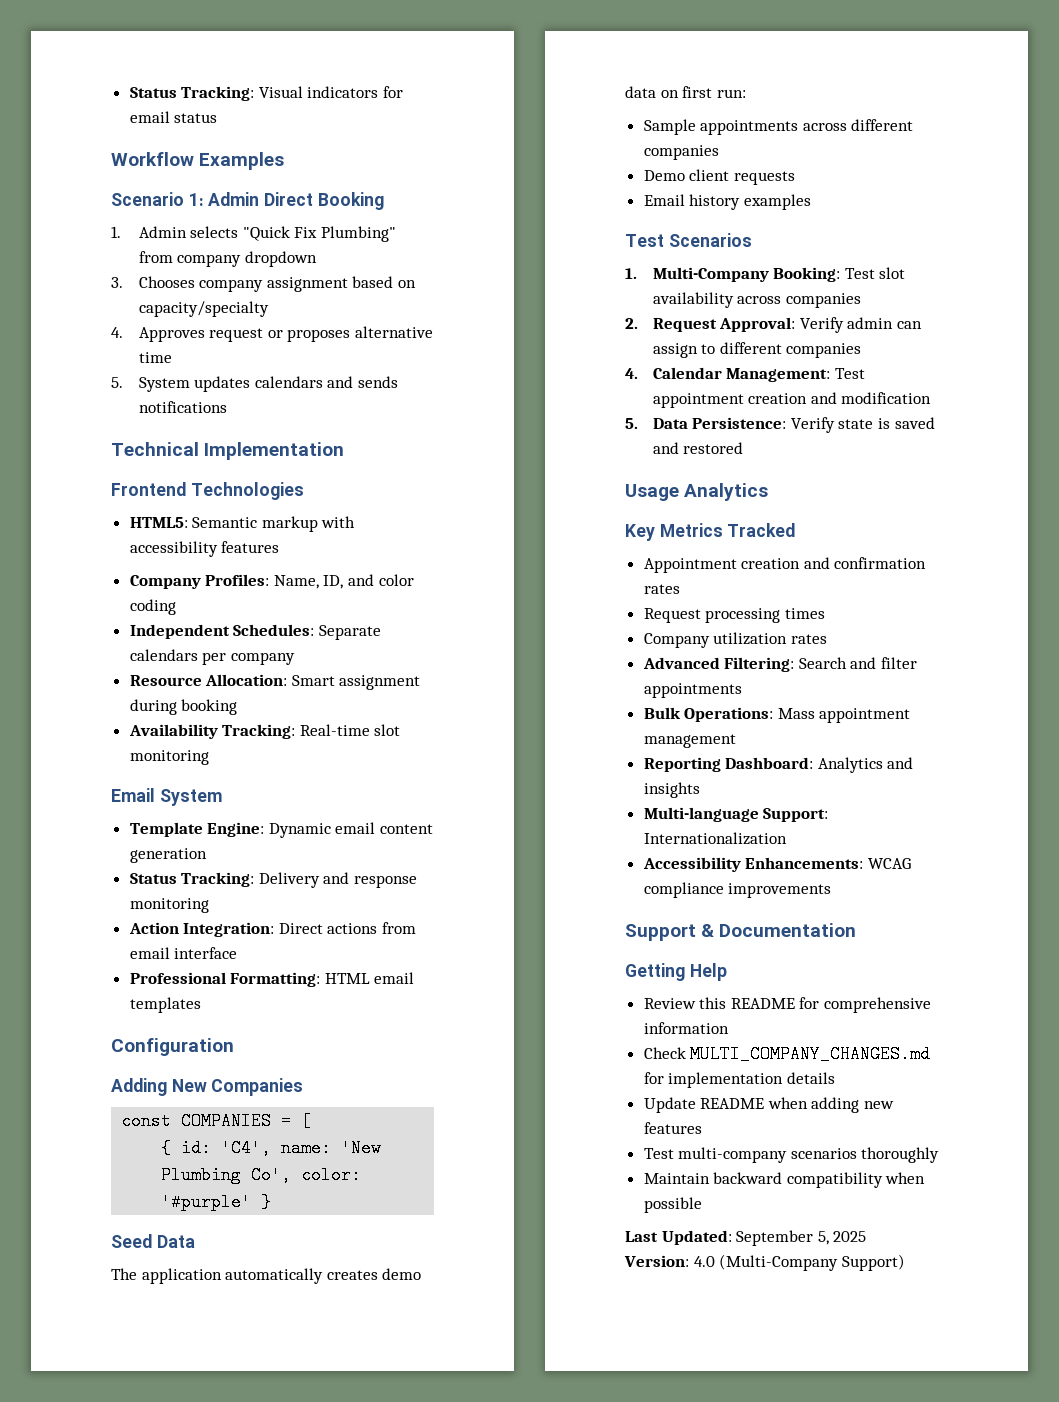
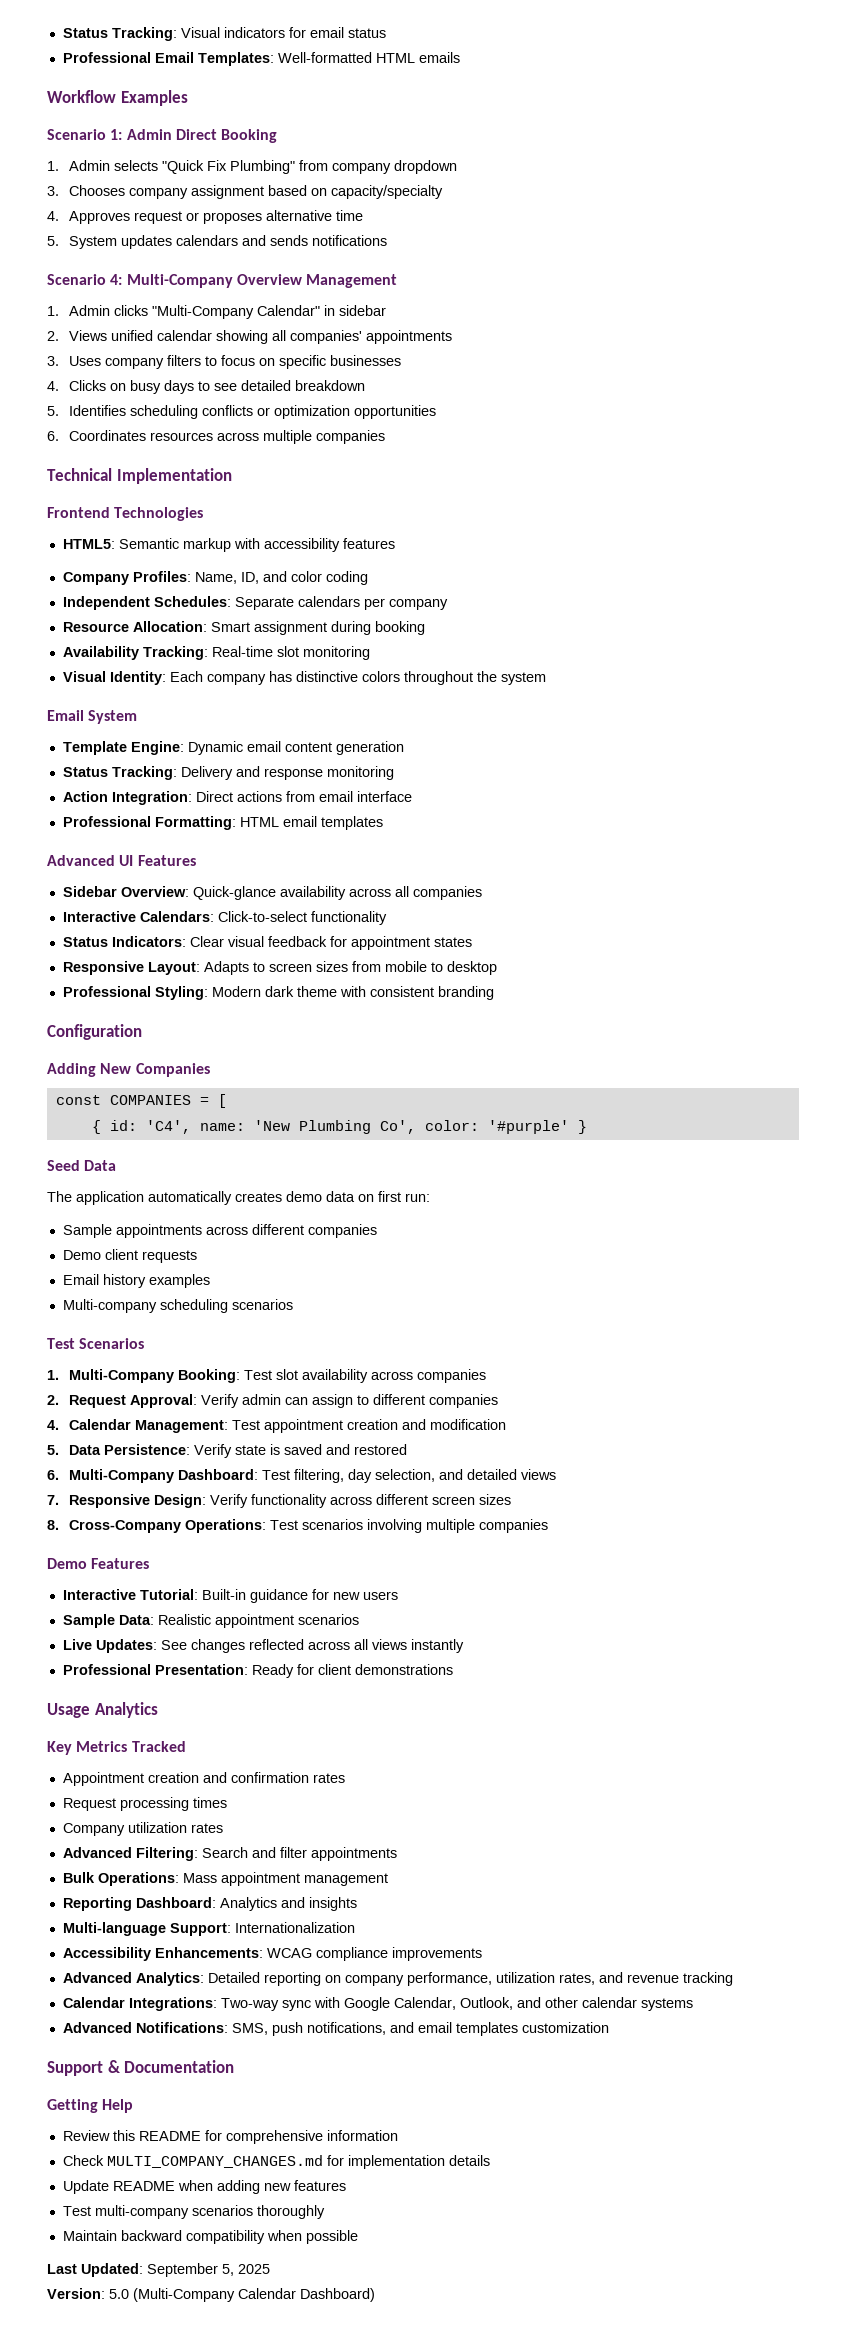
(218, 118) none -> [62,52,460,66] // Professional Email Templates: Well-formatted HTML emails
(227, 407) none -> [47,274,398,288] [47,305,386,319] [47,330,452,344] [47,355,401,369] [47,380,365,394] [47,405,436,419] [47,430,385,444] // Scenario 4: Multi-Company Overview Management // 1. Admin clicks "Multi-Company Calendar" in sidebar // 2. Views unified calendar showing all companies' appointments // 3. Uses company filters to focus on specific businesses // 4. Clicks on busy days to see detailed breakdown // 5. Identifies scheduling conflicts or optimization opportunities // 6. Coordinates resources across multiple companies
(209, 757) none -> [62,671,546,685] // Visual Identity: Each company has distinctive colors throughout the system
(201, 1005) none -> [47,855,196,866] [62,886,482,900] [62,911,387,925] [62,936,472,950] [62,961,497,975] [62,986,494,1000] // Advanced UI Features // Sidebar Overview: Quick-glance availability across all companies // Interactive Calendars: Click-to-select functionality // Status Indicators: Clear visual feedback for appointment states // Responsive Layout: Adapts to screen sizes from mobile to desktop // Professional Styling: Modern dark theme with consistent branding
(811, 202) none -> [62,1299,293,1313] // Multi-company scheduling scenarios
(744, 448) none -> [47,1469,556,1483] [47,1494,511,1508] [47,1519,548,1533] [47,1558,150,1569] [62,1589,398,1603] [62,1614,359,1628] [62,1639,464,1653] [62,1664,453,1678] // 6. Multi-Company Dashboard: Test filtering, day selection, and detailed views // 7. Responsive Design: Verify functionality across different screen sizes // 8. Cross-Company Operations: Test scenarios involving multiple companies // Demo Features // Interactive Tutorial: Built-in guidance for new users // Sample Data: Realistic appointment scenarios // Live Updates: See changes reflected across all views instantly // Professional Presentation: Ready for client demonstrations
(832, 890) none -> [62,1972,733,1986] [62,1997,693,2011] [62,2022,609,2036] // Advanced Analytics: Detailed reporting on company performance, utilization rates, and revenue tracking // Calendar Integrations: Two-way sync with Google Calendar, Outlook, and other calendar systems // Advanced Notifications: SMS, push notifications, and email templates customization
[693,1254,905,1271] 4.0 (Multi-Company Support) -> [109,2288,375,2302] 5.0 (Multi-Company Calendar Dashboard)

